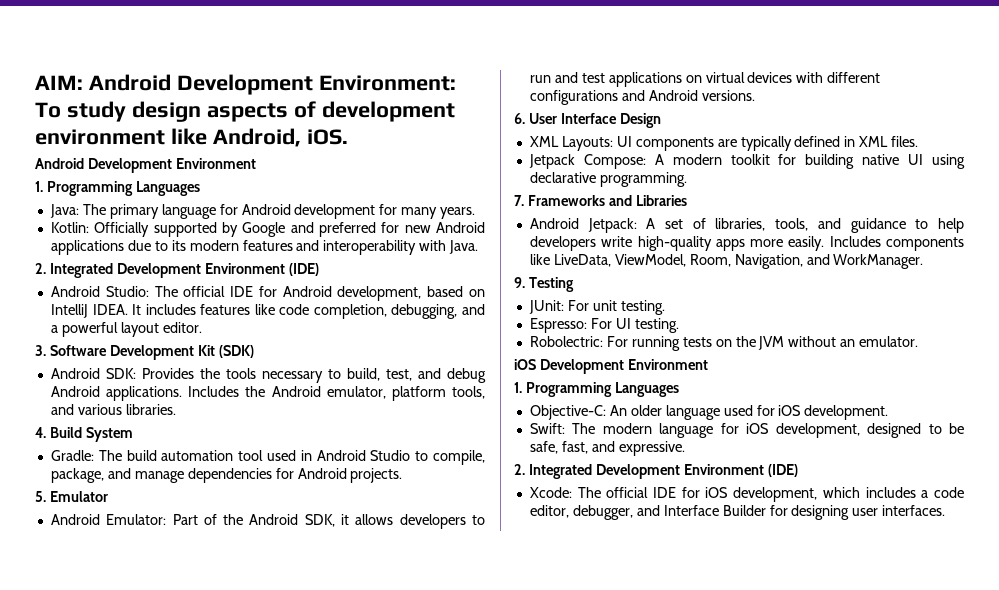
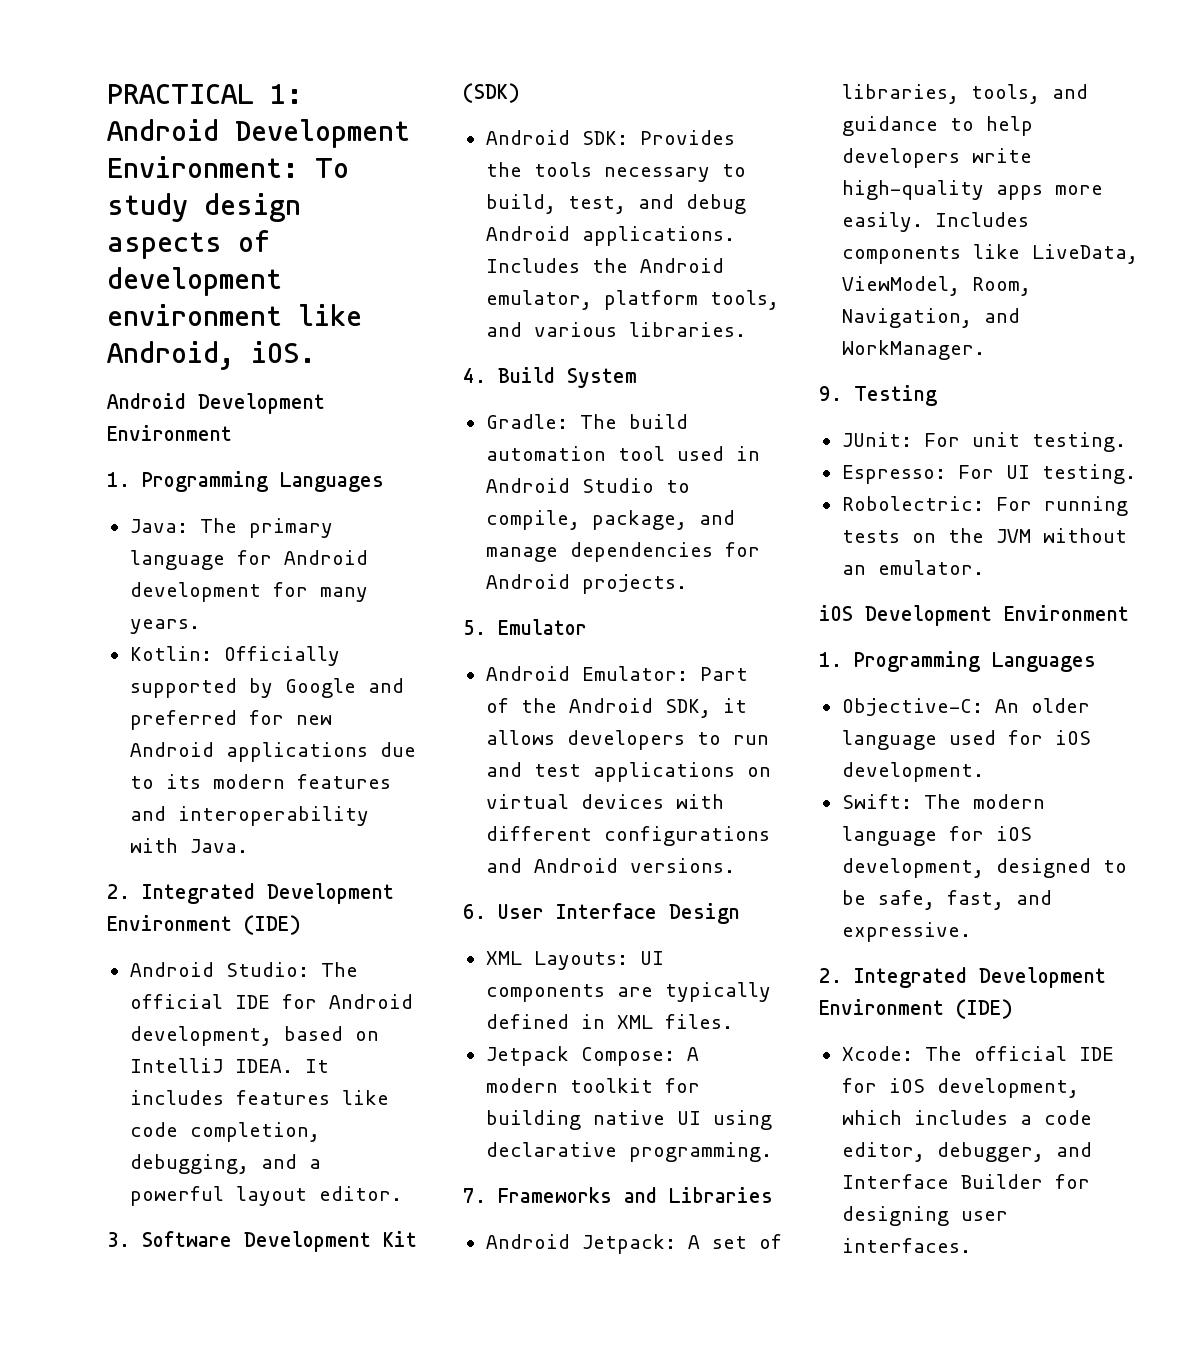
[35,75,83,90] AIM: -> [107,84,303,104] PRACTICAL 1:

